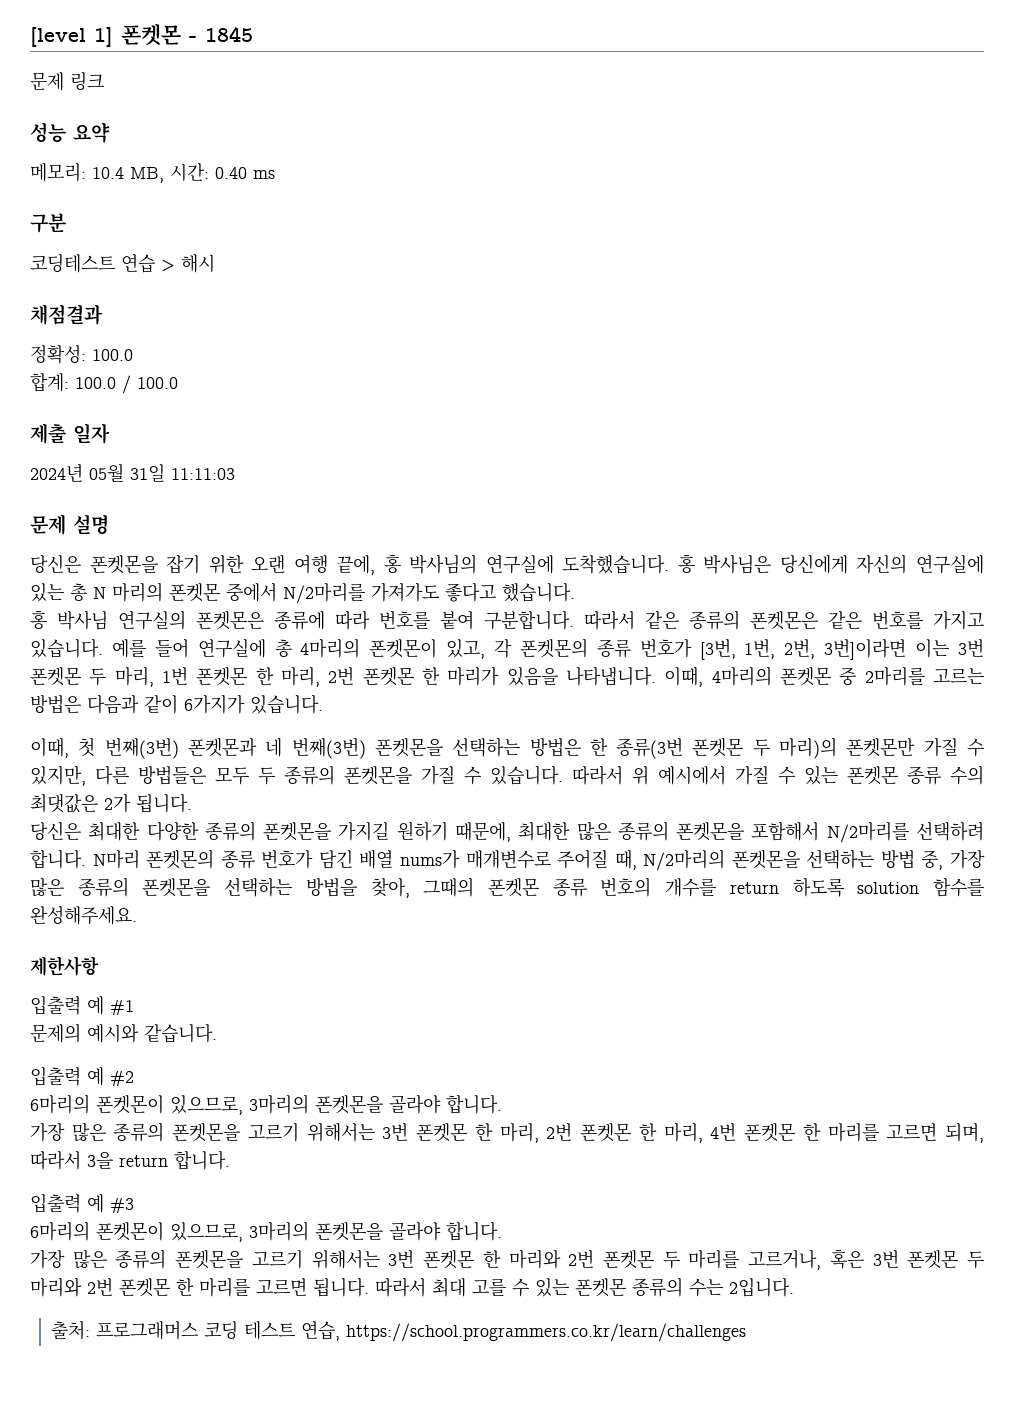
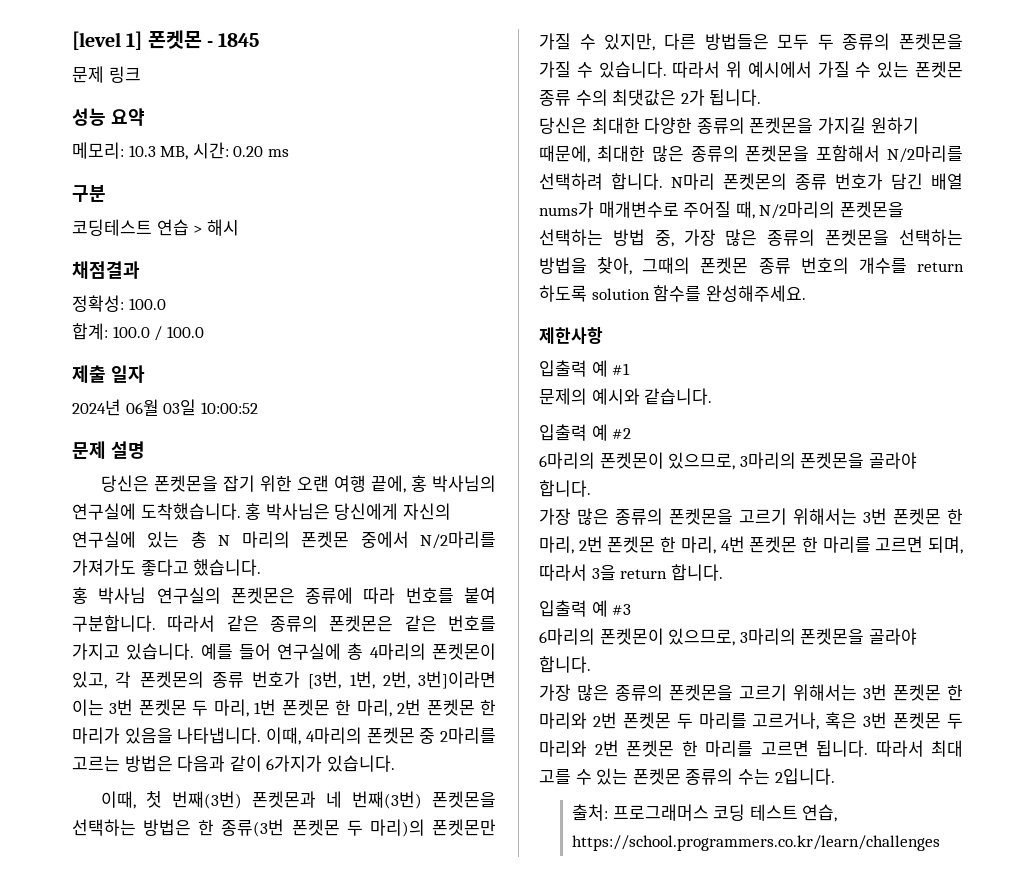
[92,167,124,179] 10.4 -> [128,145,156,157] 10.3
[215,167,247,179] 0.40 -> [233,146,264,157] 0.20
[89,464,235,482] 05월 31일 11:11:03 -> [125,399,258,416] 06월 03일 10:00:52

